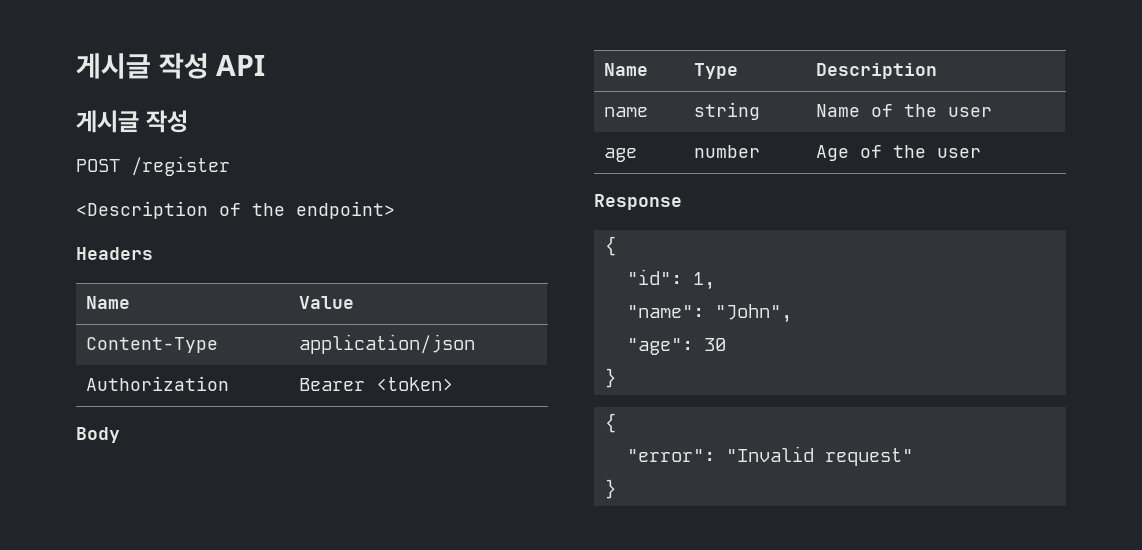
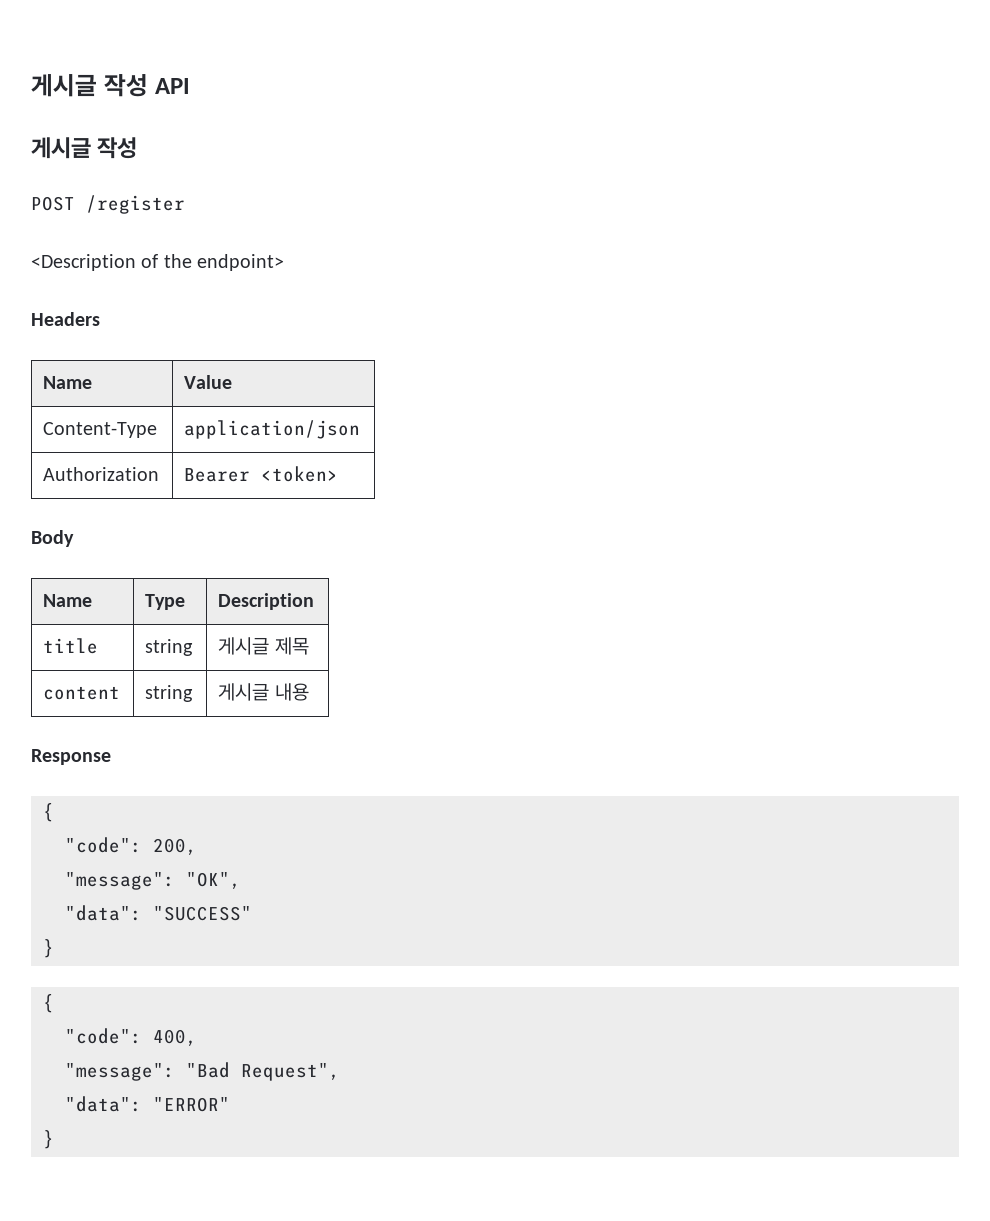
[603,107,648,117] [693,102,760,120] [815,104,992,117] [603,148,637,162] [693,145,760,158] [815,145,981,161] [594,194,682,210] [604,236,616,256] [626,269,715,290] [626,304,792,323] [626,338,726,355] [604,368,616,388] [604,413,616,433] [626,446,913,466] name | string | Name of the user // age | number | Age of the user // Response // { // "id": 1, // "name": "John", // "age": 30 // } // { // "error": "Invalid request" -> [43,638,99,654] [145,639,194,656] [218,637,309,655] [43,686,121,700] [145,685,194,702] [218,683,309,701] [31,749,111,765] [43,803,54,822] [65,837,197,855] [65,872,241,890] [65,905,252,921] [43,939,54,958] [43,994,54,1013] [65,1028,197,1046] [65,1062,340,1081] [65,1096,230,1112] title | string | 게시글 제목 // content | string | 게시글 내용 // Response // { // "code": 200, // "message": "OK", // "data": "SUCCESS" // } // { // "code": 400, // "message": "Bad Request", // "data": "ERROR"

